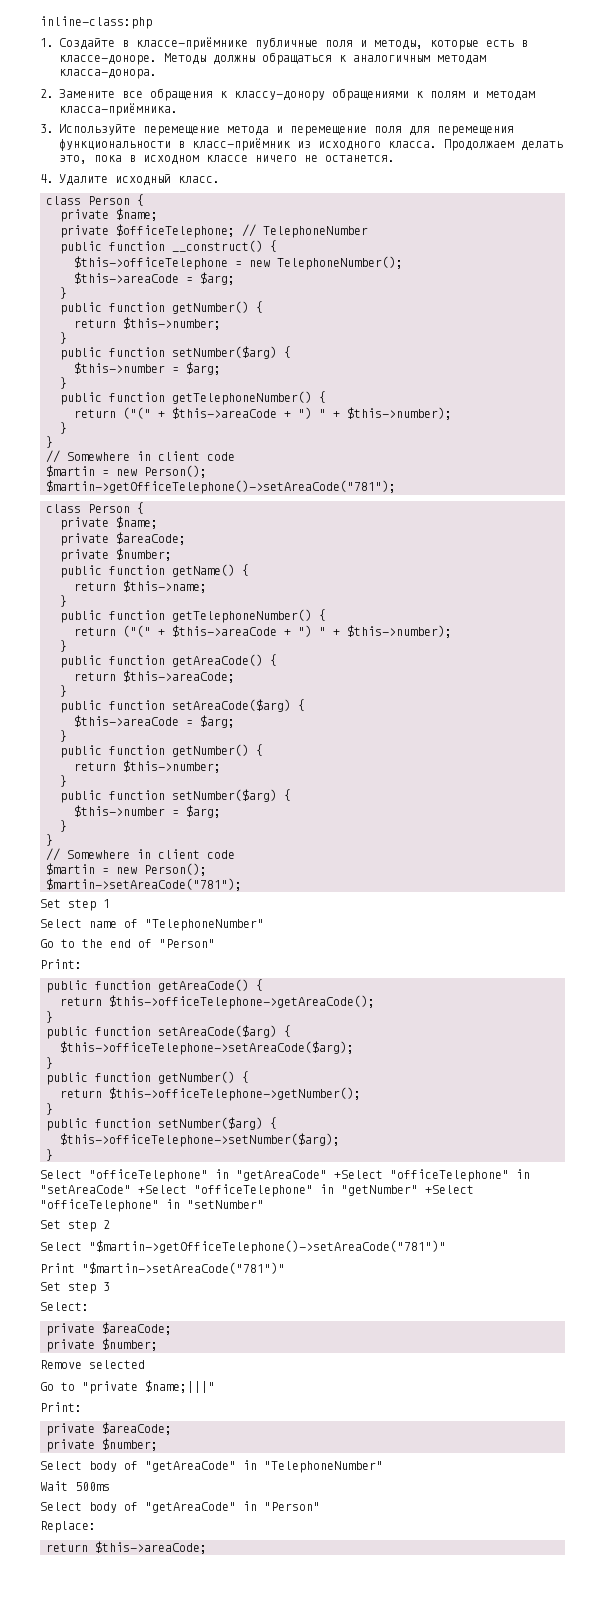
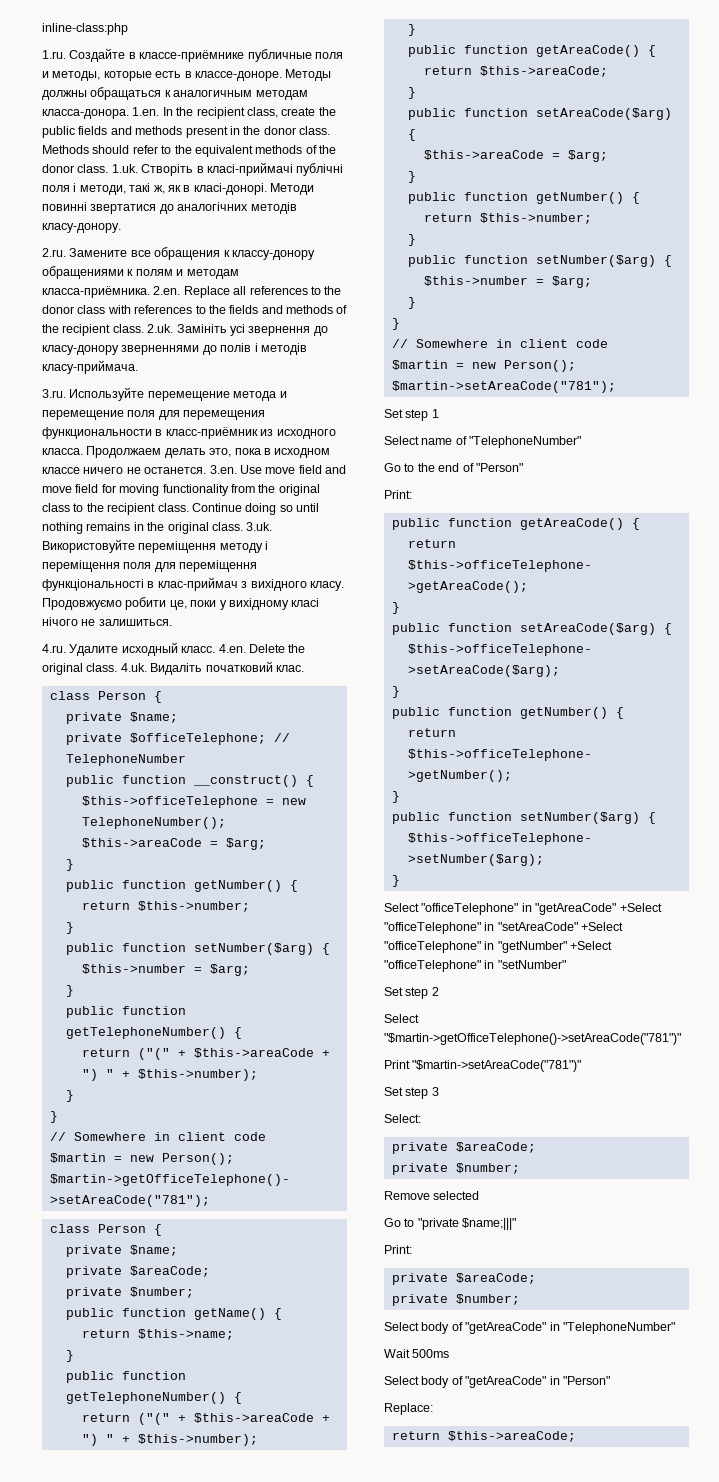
[40,38,54,47] 1. -> [42,50,66,59] 1.ru.
[40,89,54,98] // 2. -> [132,107,336,119] [42,126,330,138] [42,145,336,157] [42,162,344,176] [42,183,314,195] [42,202,297,214] [42,223,121,233] [42,248,66,257] 1.en. In the recipient class, create the public fields and methods present in the donor class. Methods should refer to the equivalent methods of the donor class. 1.uk. Створіть в класі-приймачі публічні поля і методи, такі ж, як в класі-донорі. Методи повинні звертатися до аналогічних методів класу-донору. // 2.ru.
[40,124,54,133] // 3. -> [153,286,342,298] [42,305,348,314] [42,324,328,336] [42,343,307,355] [42,360,138,374] [42,389,66,398] 2.en. Replace all references to the donor class with references to the fields and methods of the recipient class. 2.uk. Замініть усі звернення до класу-донору зверненнями до полів і методів класу-приймача. // 3.ru.
[40,174,221,186] // 4. Удалите исходный класс. -> [209,465,346,474] [42,484,320,496] [42,503,319,515] [42,522,273,534] [42,539,269,553] [42,560,258,572] [42,577,344,591] [42,597,320,610] [42,617,172,626] [42,642,306,656] [42,661,304,675] 3.en. Use move field and move field for moving functionality from the original class to the recipient class. Continue doing so until nothing remains in the original class. 3.uk. Використовуйте переміщення методу і переміщення поля для переміщення функціональності в клас-приймач з вихідного класу. Продовжуємо робити це, поки у вихідному класі нічого не залишиться. // 4.ru. Удалите исходный класс. 4.en. Delete the original class. 4.uk. Видаліть початковий клас.

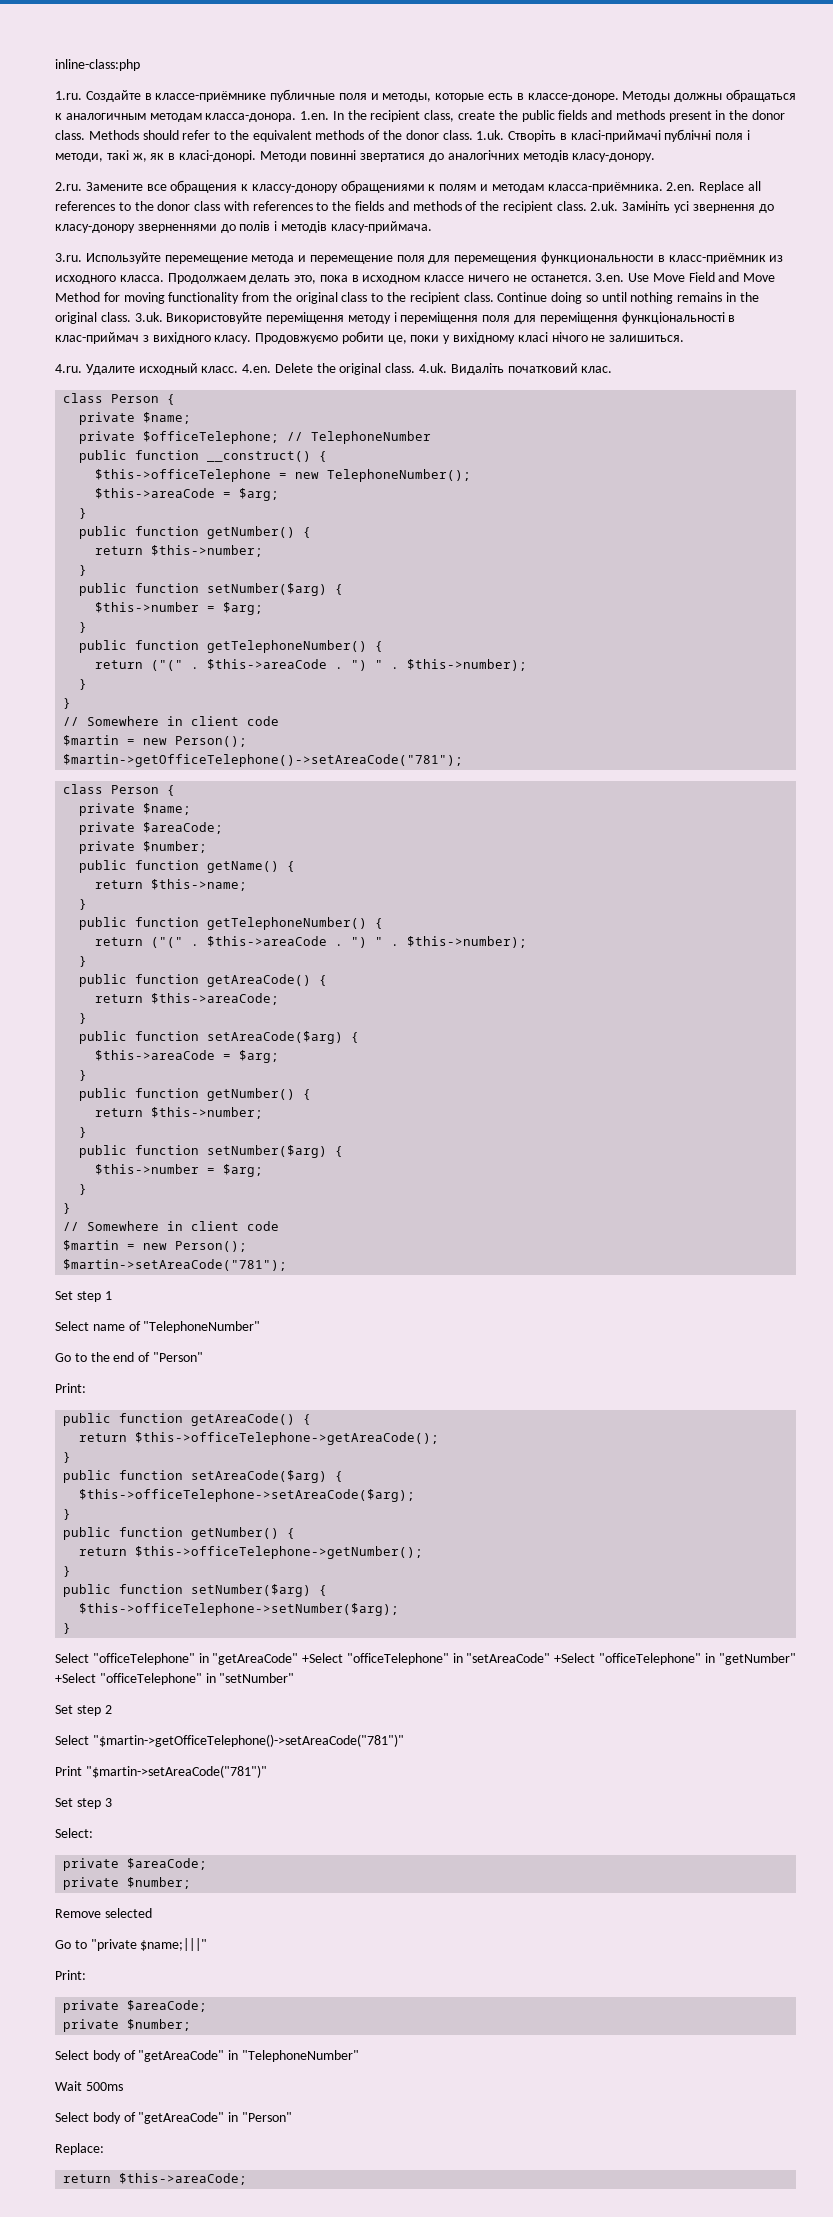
[265,465,346,474] [42,484,99,493] move field and move field -> [652,272,776,282] [55,292,100,302] Move Field and Move Method
[177,1048,330,1058] [81,1069,130,1081] + $this->areaCode + ") " + -> [191,659,400,671] . $this->areaCode . ") " .
[177,1413,330,1423] [81,1434,130,1446] + $this->areaCode + ") " + -> [191,936,400,948] . $this->areaCode . ") " .

